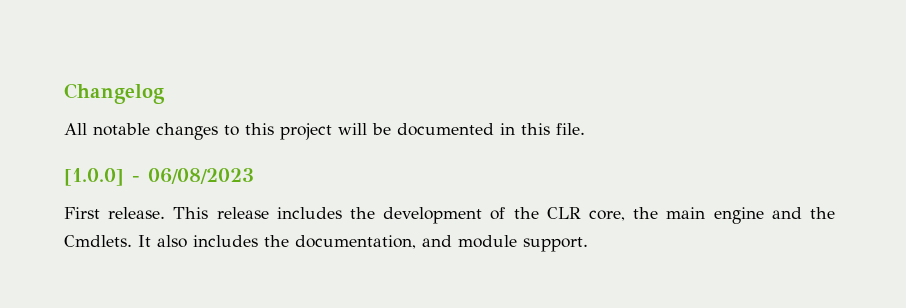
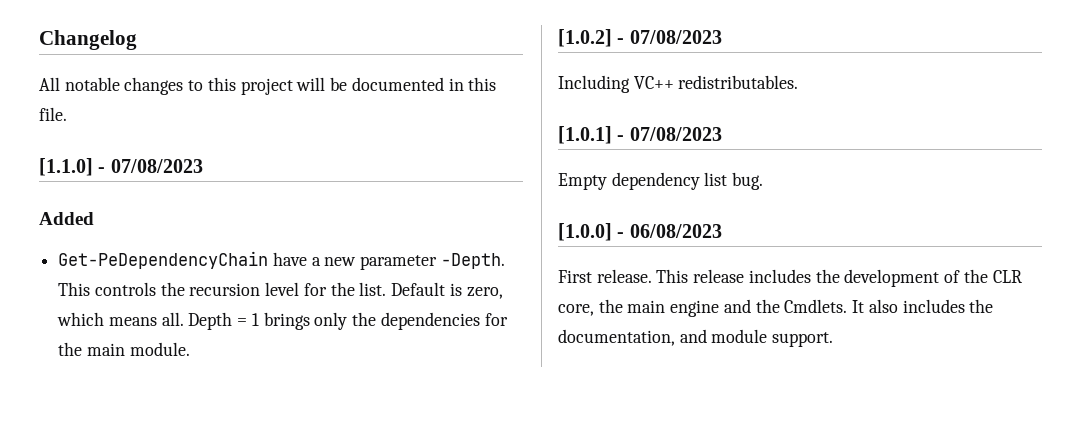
(585, 129) none -> [39,158,203,176] [39,212,94,225] [58,251,505,270] [58,282,503,299] [57,312,508,330] [58,342,190,356] [558,29,722,47] [558,75,799,93] [558,126,722,144] [558,172,764,190] // [1.1.0] - 07/08/2023 // Added // Get-PeDependencyChain have a new parameter -Depth. This controls the recursion level for the list. Default is zero, which means all. Depth = 1 brings only the dependencies for the main module. // [1.0.2] - 07/08/2023 // Including VC++ redistributables. // [1.0.1] - 07/08/2023 // Empty dependency list bug.

